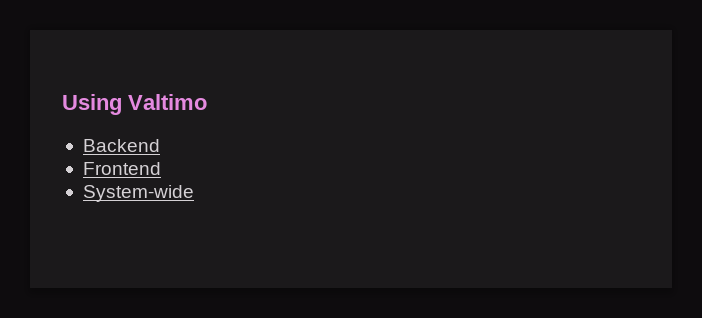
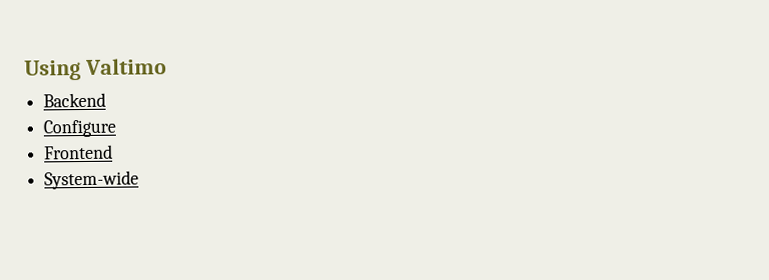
(160, 145) none -> [43,119,117,138] // Configure

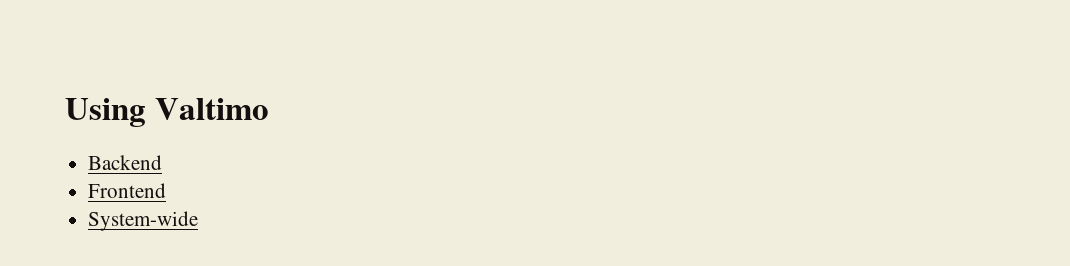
[43,119,117,138] // Configure -> (163, 162) none

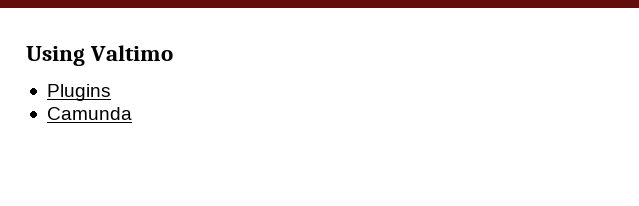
[88,155,163,170] [88,183,167,198] [88,211,199,231] Backend // Frontend // System-wide -> [46,84,111,101] [46,107,132,120] Plugins // Camunda

